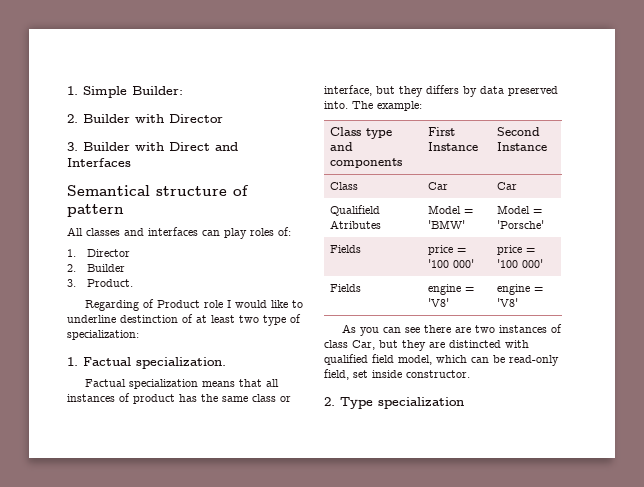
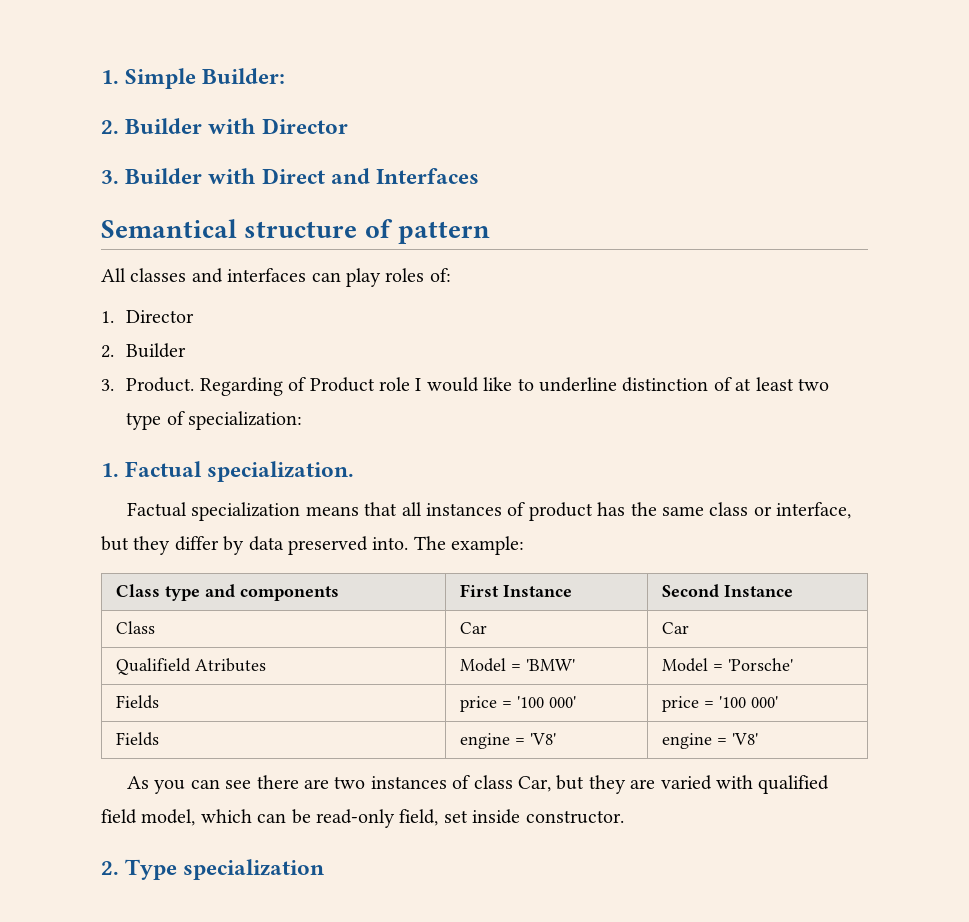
(133, 283) // -> (195, 384) none
[120,315,178,323] destinction -> [622,377,709,392] distinction
[426,85,459,94] differs -> [174,536,219,551] differ
[449,340,501,348] distincted -> [660,775,712,790] varied

